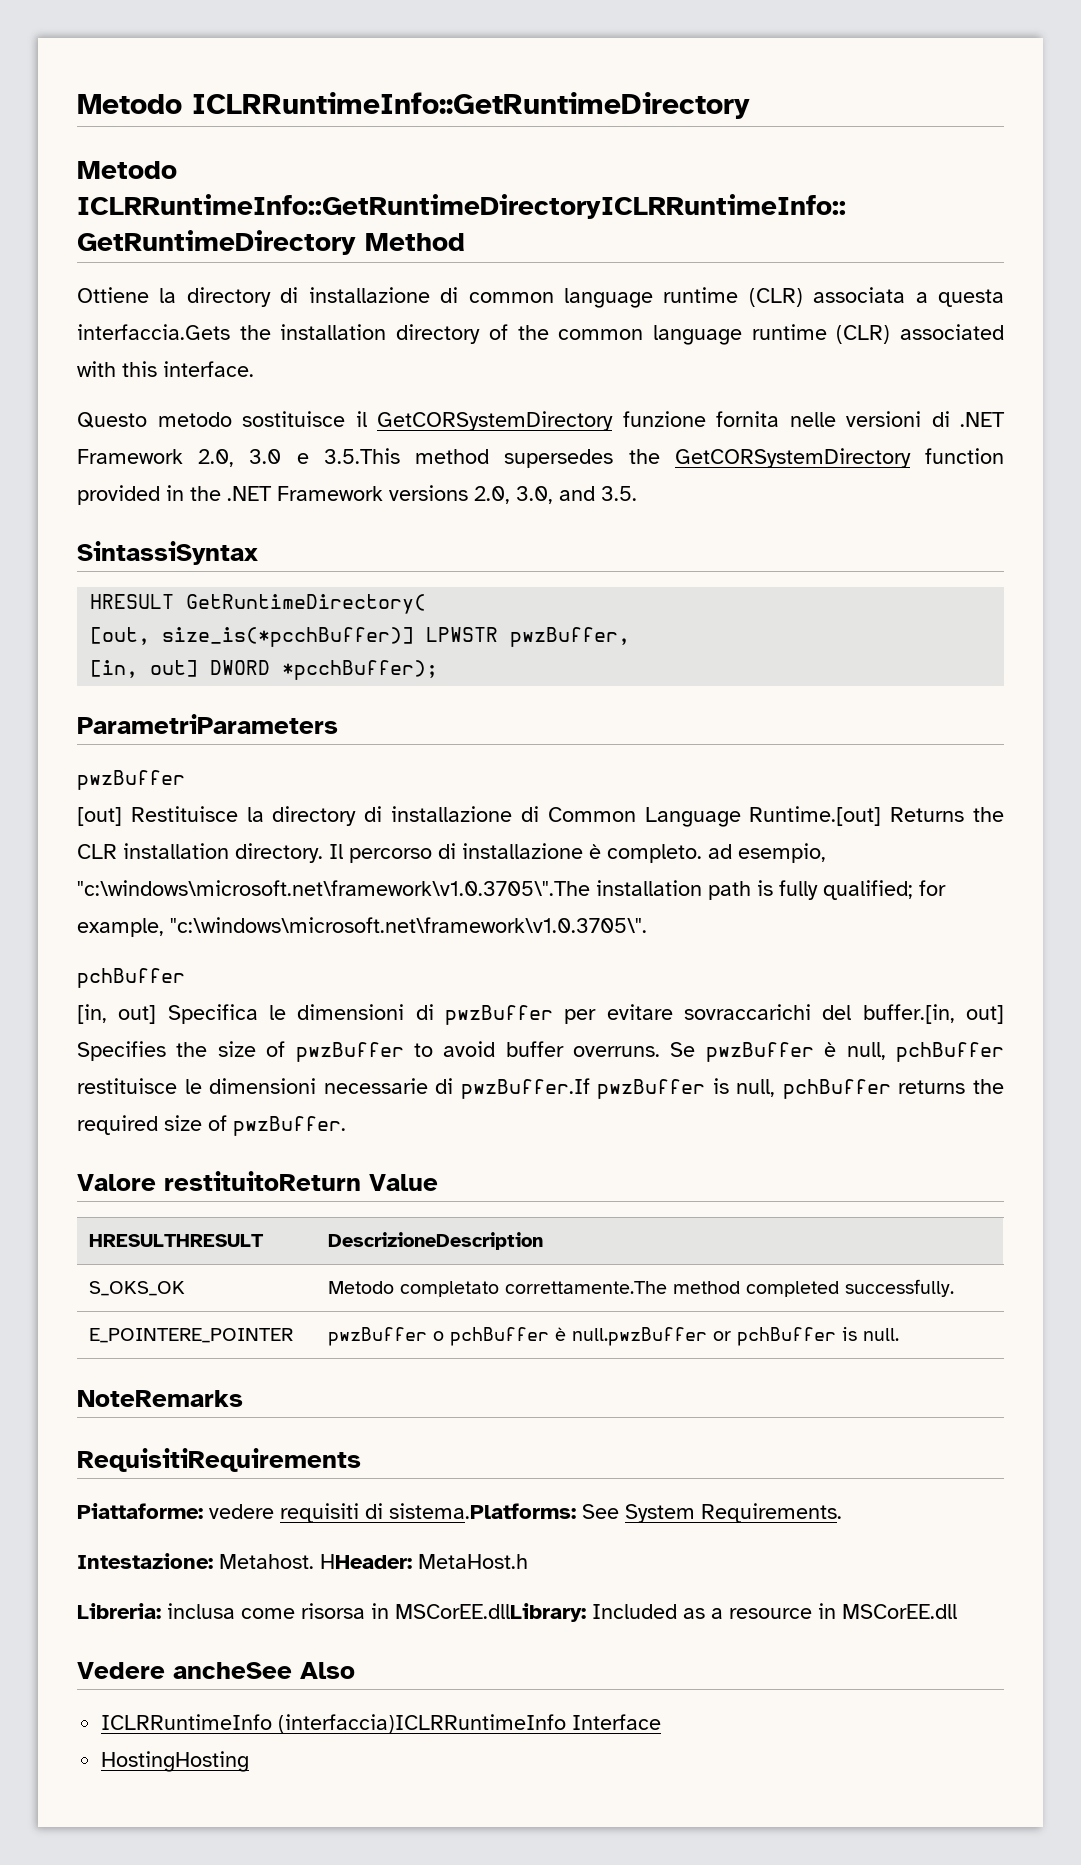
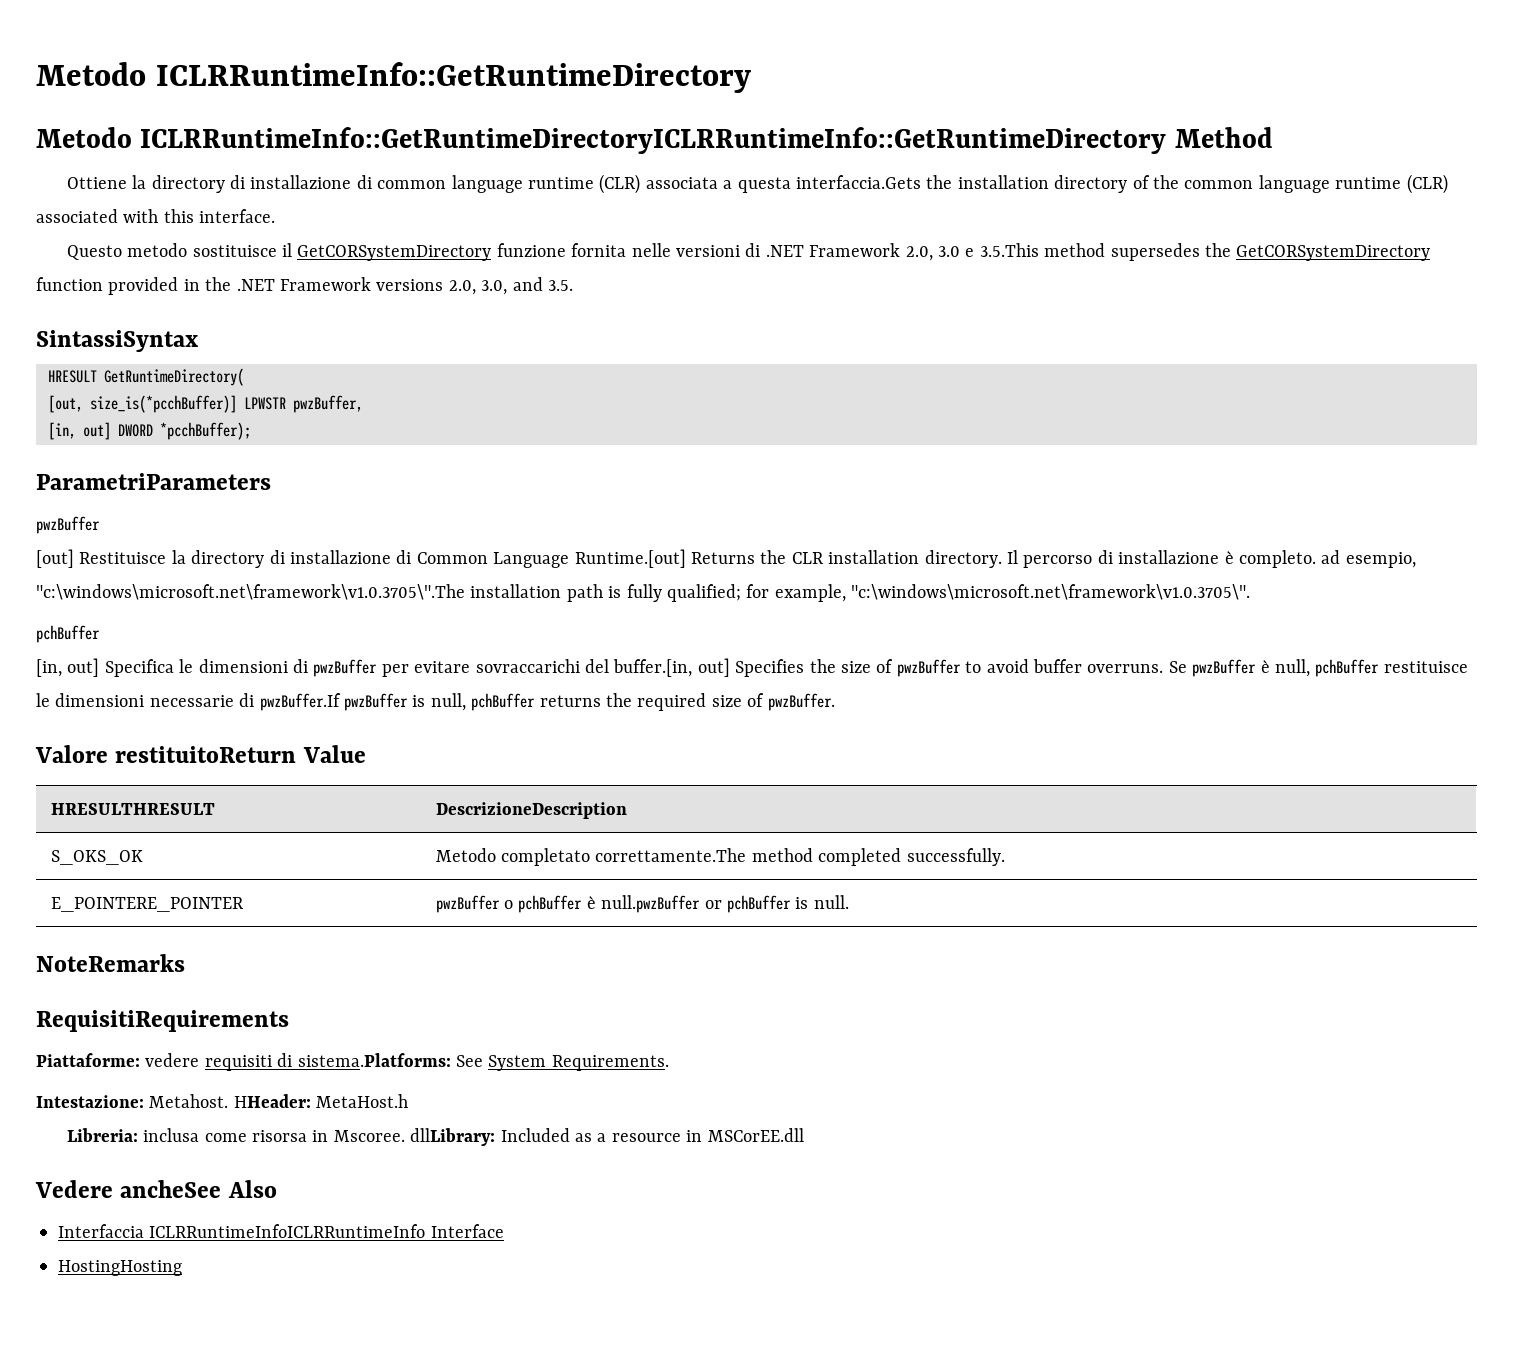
[395,1603,586,1622] MSCorEE.dllLibrary: -> [333,1128,496,1146] Mscoree. dllLibrary:
[101,1714,567,1734] ICLRRuntimeInfo (interfaccia)ICLRRuntimeInfo -> [58,1224,426,1238] Interfaccia ICLRRuntimeInfoICLRRuntimeInfo

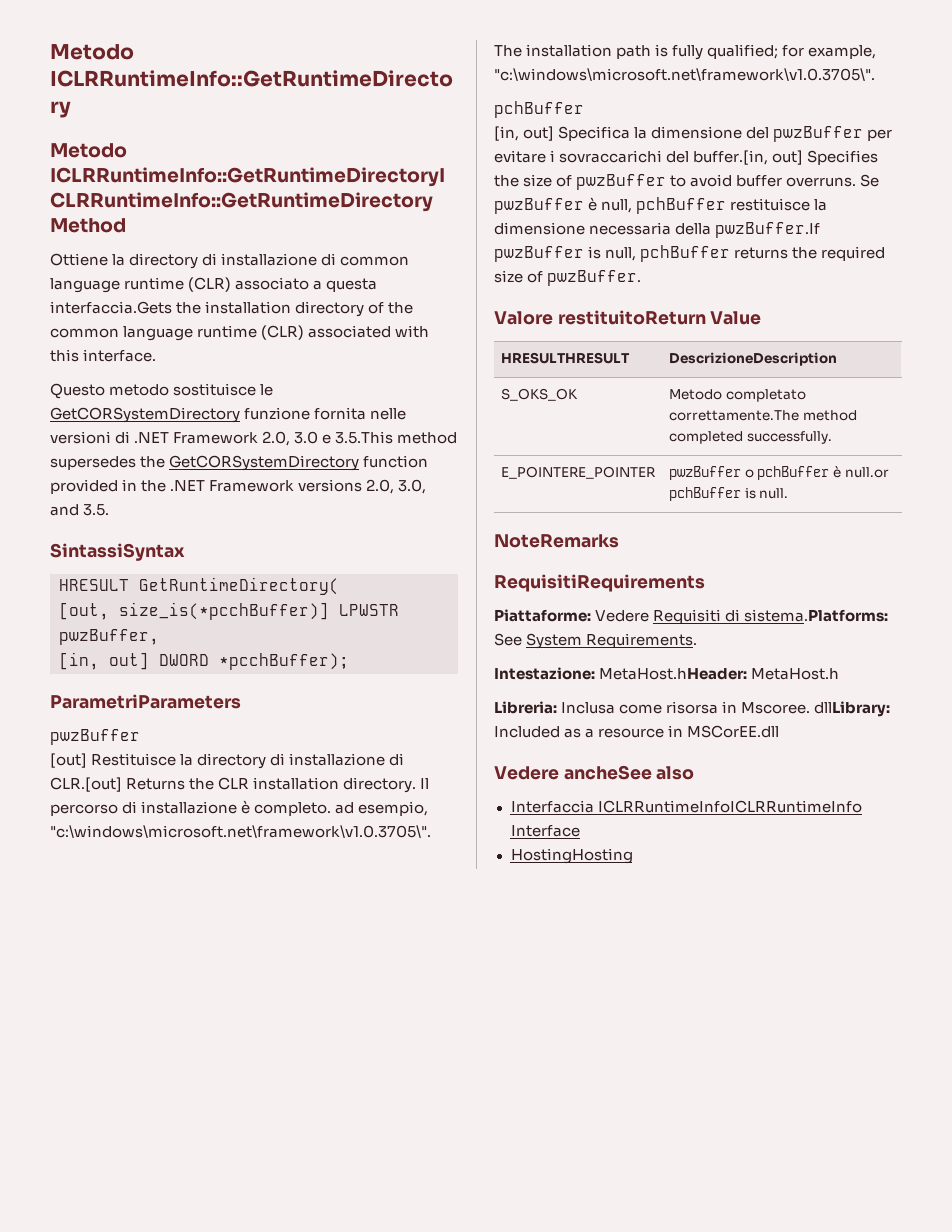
[645,177,718,189] associata -> [235,277,310,290] associato
[282,243,293,257] il -> [260,384,274,396] le
[416,549,686,568] Common Language Runtime.[out] -> [50,777,122,792] CLR.[out]
[179,659,308,673] le dimensioni di -> [634,126,770,139] la dimensione del
(471, 667) none -> [550,150,556,162] i
[36,693,255,707] le dimensioni necessarie di -> [814,199,828,211] [494,222,712,235] la dimensione necessaria della
[601,895,722,913] null.pwzBuffer or -> [844,467,889,478] null.or
[145,1053,272,1071] vedere requisiti -> [595,609,722,624] Vedere Requisiti
[149,1094,311,1108] Metahost. HHeader: -> [599,668,748,680] MetaHost.hHeader:
[143,1128,200,1142] inclusa -> [561,702,616,714] Inclusa
[227,1180,277,1198] Also -> [656,766,695,780] also

